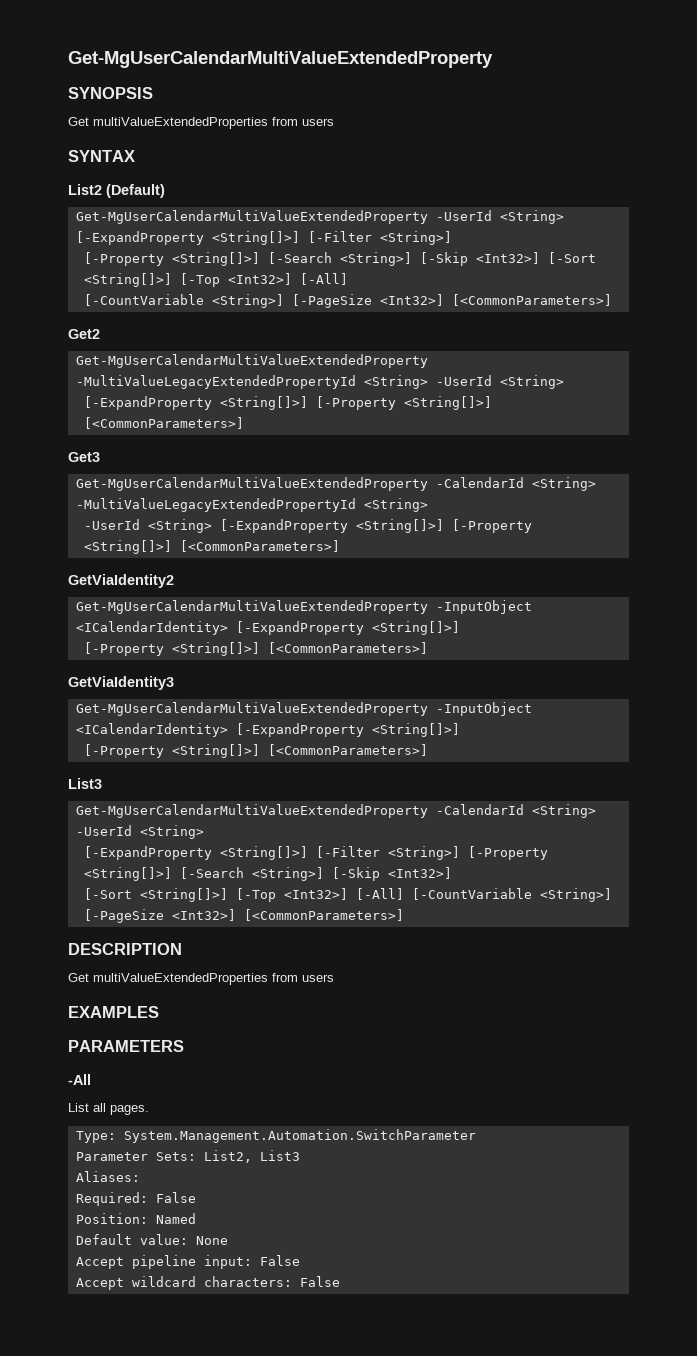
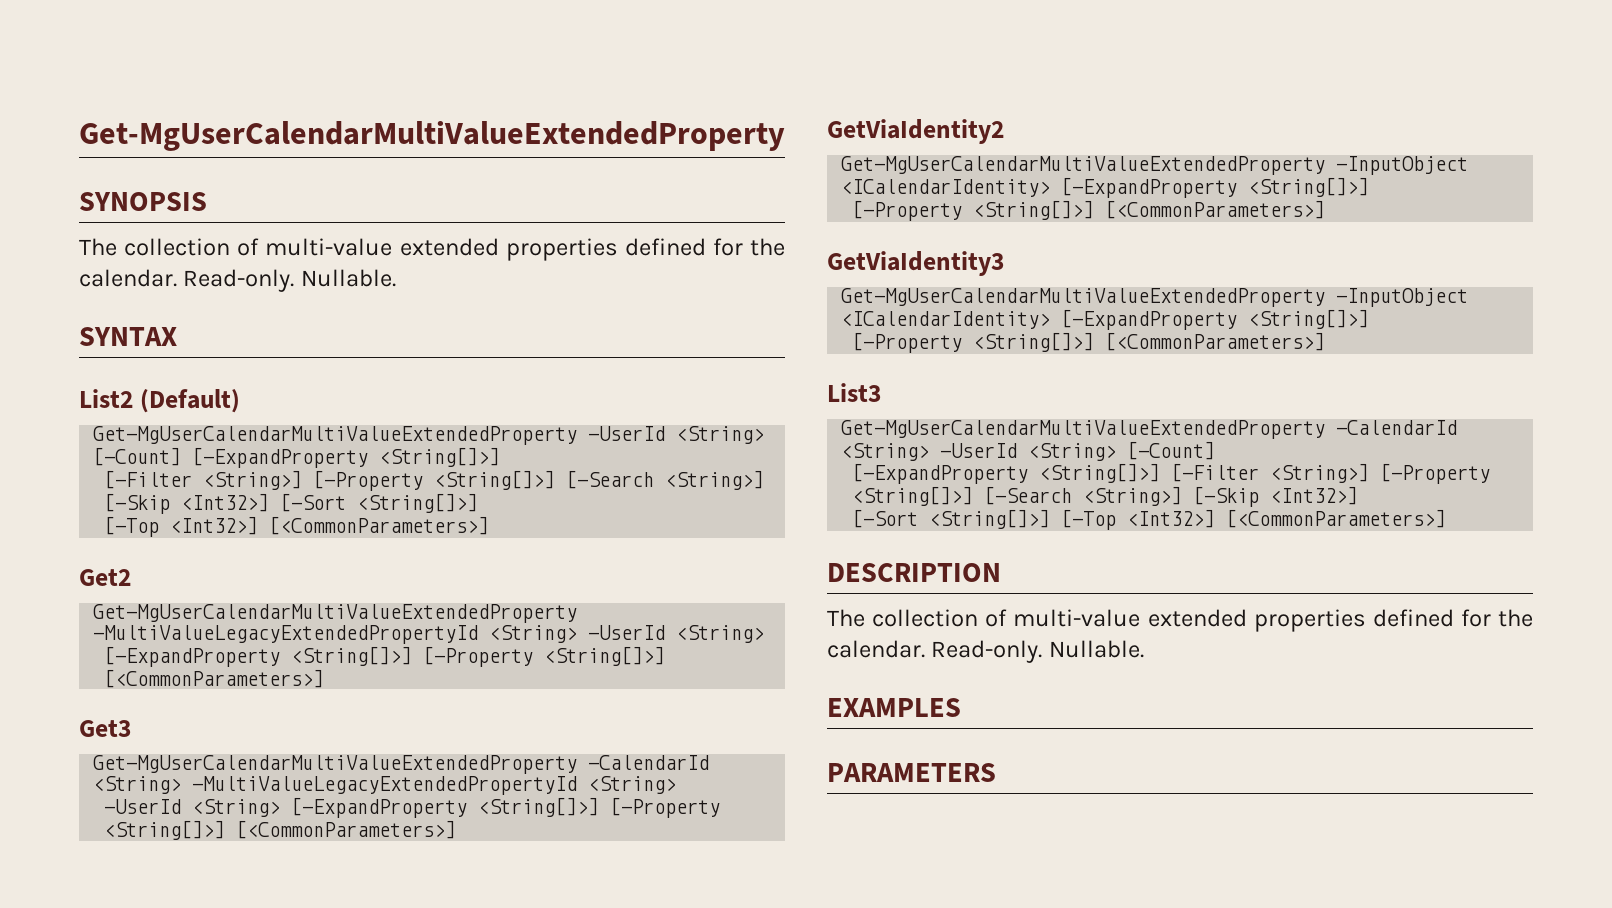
[68,117,334,129] Get multiValueExtendedProperties from users -> [79,238,785,261] [79,269,396,292] The collection of multi-value extended properties defined for the calendar. Read-only. Nullable.
[75,231,452,245] [-ExpandProperty <String[]>] [-Filter <String>] // -> [93,447,501,468] [104,470,303,490] [-Count] [-ExpandProperty <String[]>] // [-Filter <String>]
[179,273,348,287] [83,294,444,308] [-Top <Int32>] [-All] // [-CountVariable <String>] [-PageSize <Int32>] -> [104,516,259,537] // [-Top <Int32>]
(204, 832) none -> [1127,441,1216,460] [-Count]
[355,888,612,902] [83,909,404,923] [68,943,182,955] [68,973,334,985] [68,1006,159,1018] [68,1040,184,1052] [68,1074,91,1085] [68,1103,149,1115] [75,1129,476,1143] [75,1150,300,1163] [75,1171,140,1182] [75,1192,196,1206] [75,1213,196,1224] [75,1234,228,1245] [75,1255,300,1269] [75,1276,340,1290] [-All] [-CountVariable <String>] [-PageSize <Int32>] [<CommonParameters>] // DESCRIPTION // Get multiValueExtendedProperties from users // EXAMPLES // PARAMETERS // -All // List all pages. // Type: System.Management.Automation.SwitchParameter // Parameter Sets: List2, List3 // Aliases: // Required: False // Position: Named // Default value: None // Accept pipeline input: False // Accept wildcard characters: False -> [1226,509,1447,528] [827,563,1001,582] [827,609,1533,632] [827,640,1144,663] [827,698,961,717] [827,763,996,782] [<CommonParameters>] // DESCRIPTION // The collection of multi-value extended properties defined for the calendar. Read-only. Nullable. // EXAMPLES // PARAMETERS

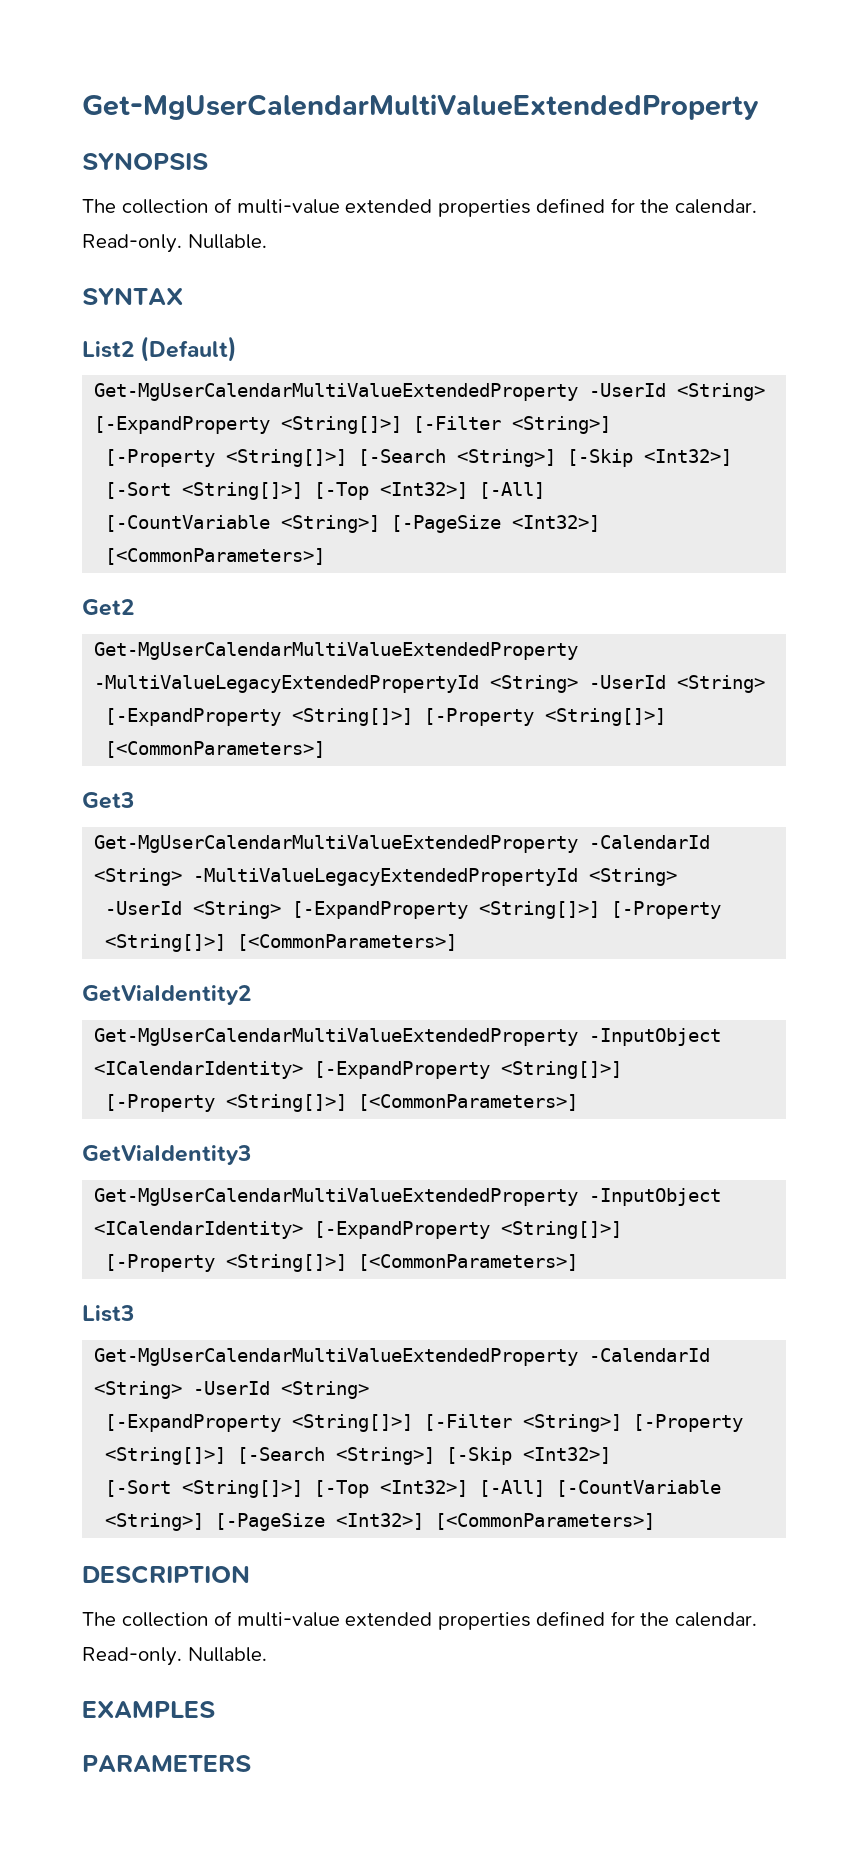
[93,447,501,468] [104,470,303,490] [-Count] [-ExpandProperty <String[]>] // [-Filter <String>] -> [94,416,612,434] [-ExpandProperty <String[]>] [-Filter <String>] //
[104,516,160,537] // [-Top -> [314,482,546,500] [105,515,502,533] [-Top <Int32>] [-All] // [-CountVariable <String>] [-PageSize
[1127,441,1216,460] [-Count] -> (370, 1390) none
(1216, 518) none -> [479,1480,722,1497] [105,1513,425,1531] [-All] [-CountVariable <String>] [-PageSize <Int32>]

